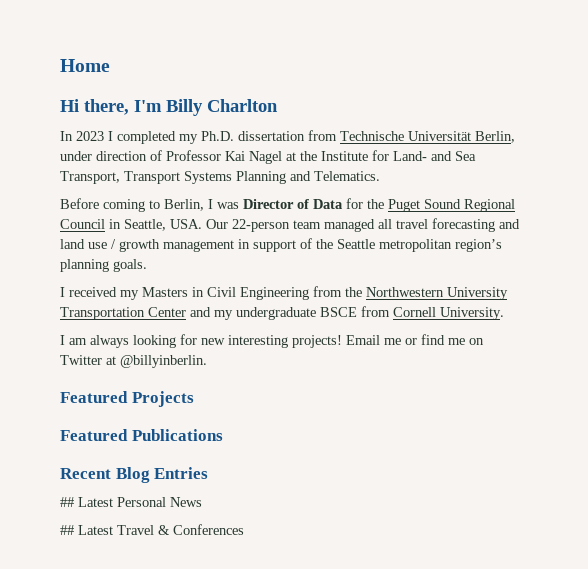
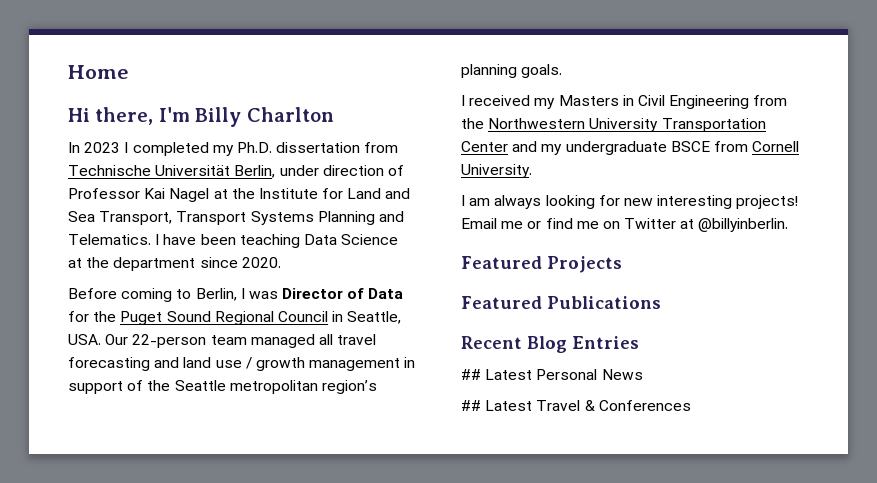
[393,151,427,161] Land- -> [347,188,382,199] Land
(380, 176) none -> [155,234,399,248] [68,257,281,271] I have been teaching Data Science at the department since 2020.

